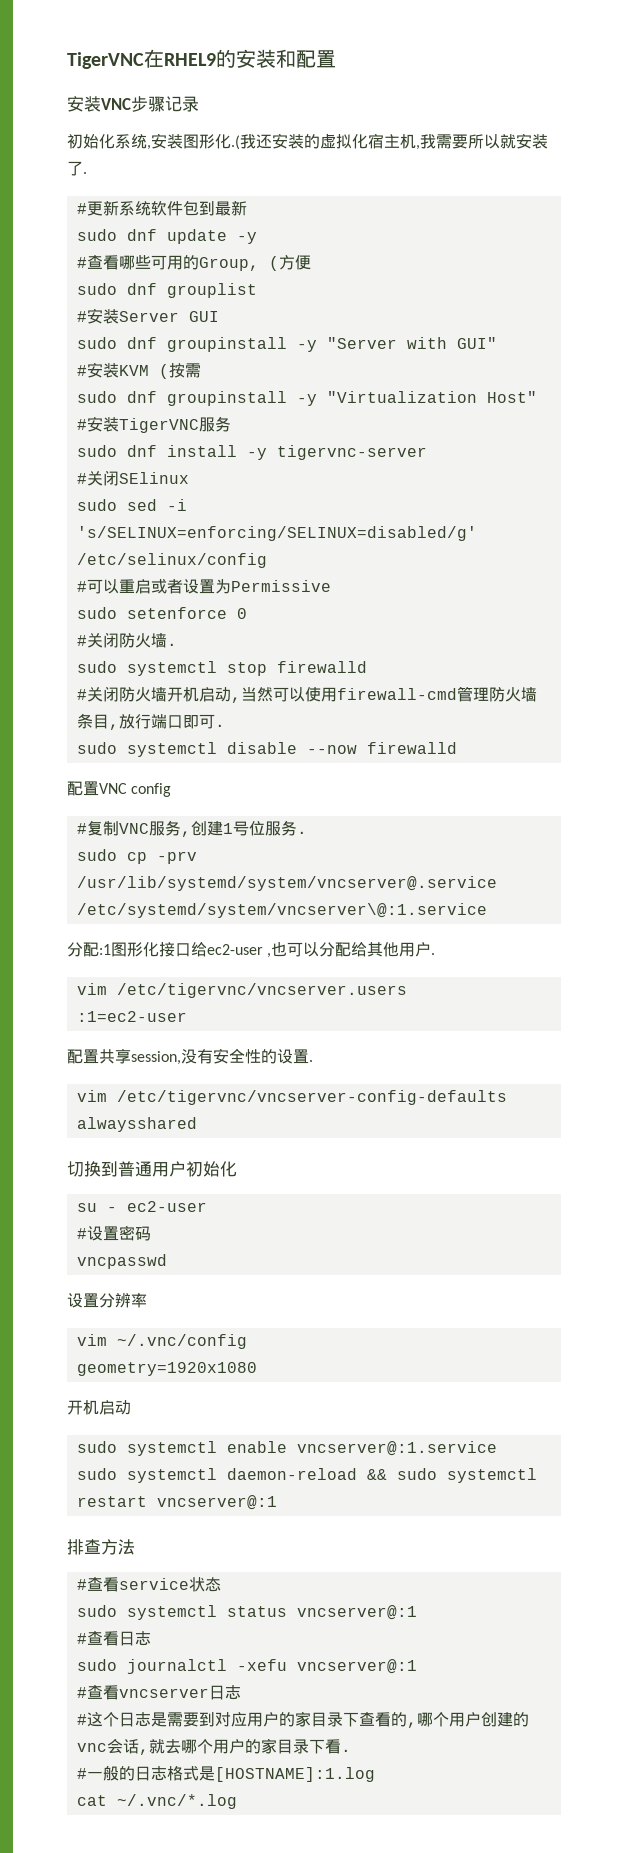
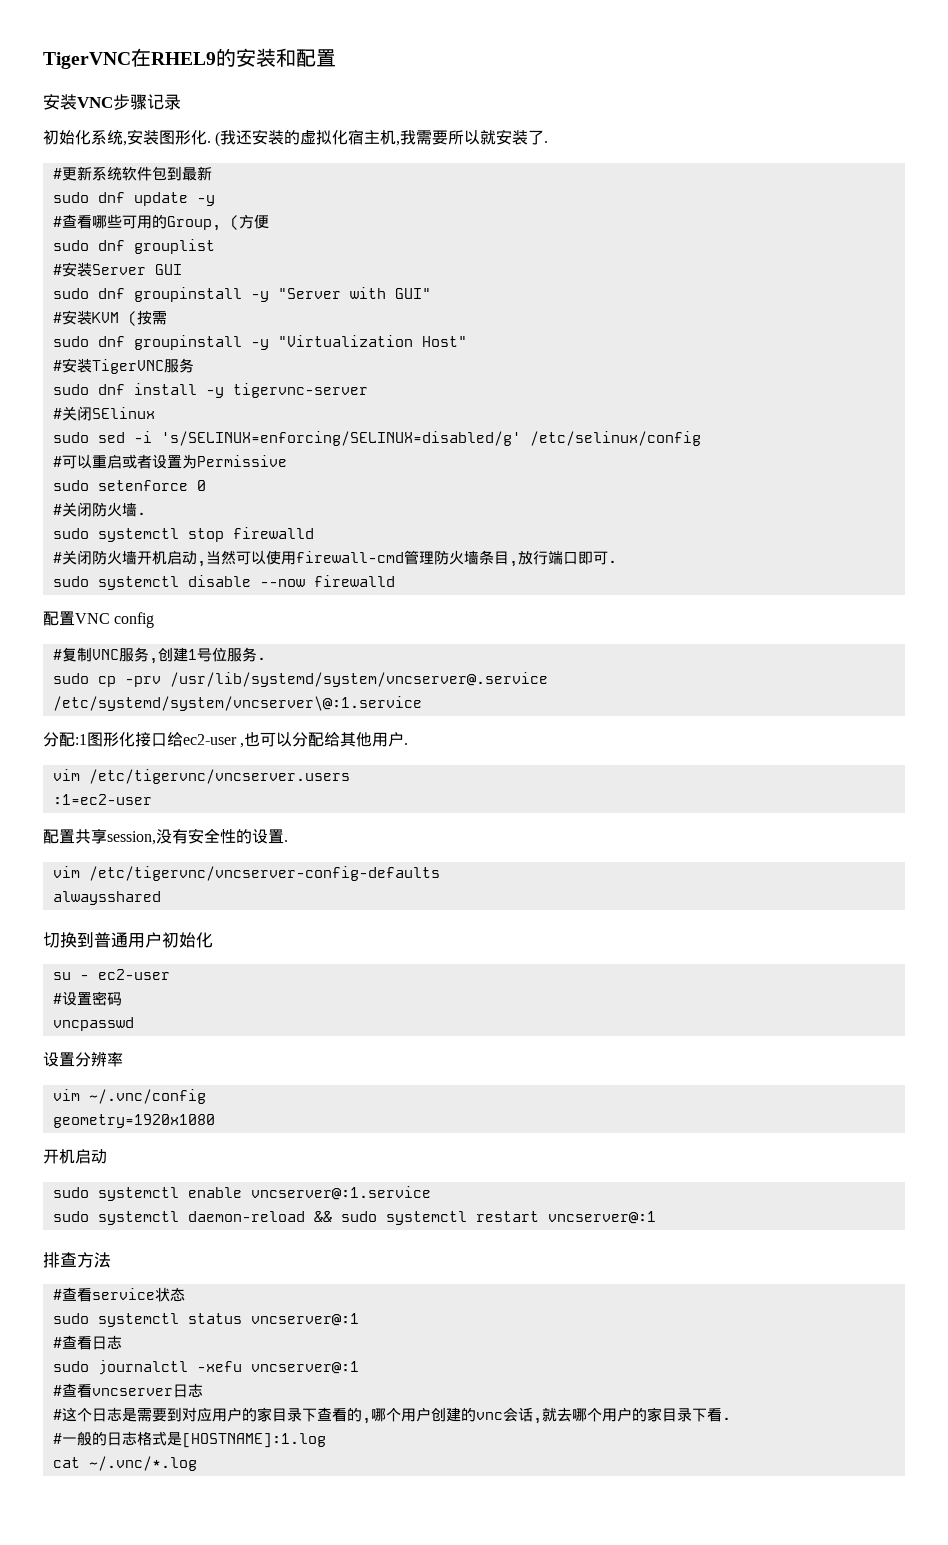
[231,135,240,150] .( -> [207,131,221,147] . (

